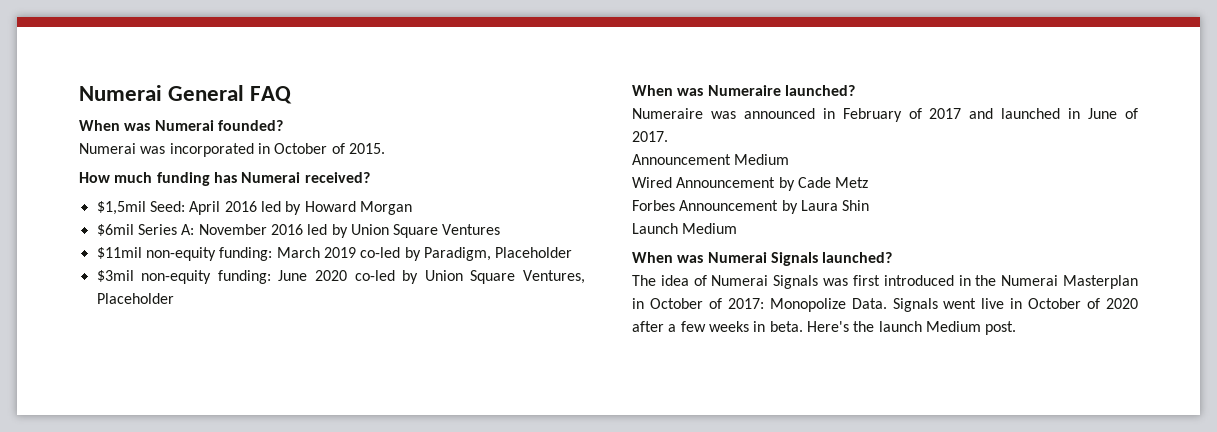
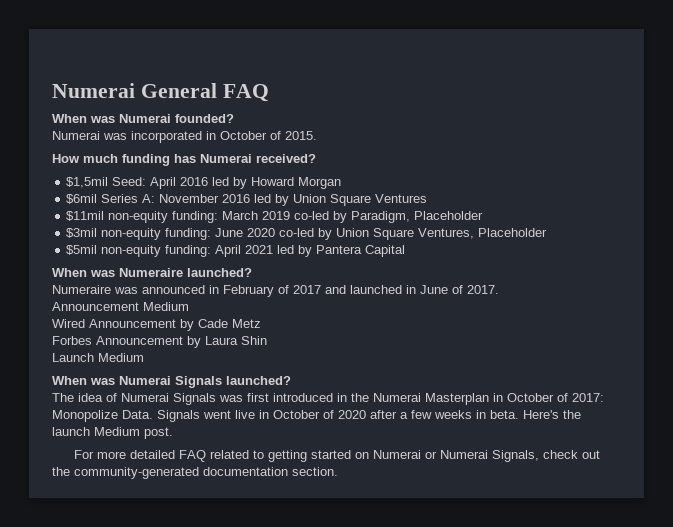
(174, 298) none -> [66,245,406,257] // $5mil non-equity funding: April 2021 led by Pantera Capital
(1017, 328) none -> [73,450,600,462] [52,467,338,479] // For more detailed FAQ related to getting started on Numerai or Numerai Signals, check out the community-generated documentation section.

